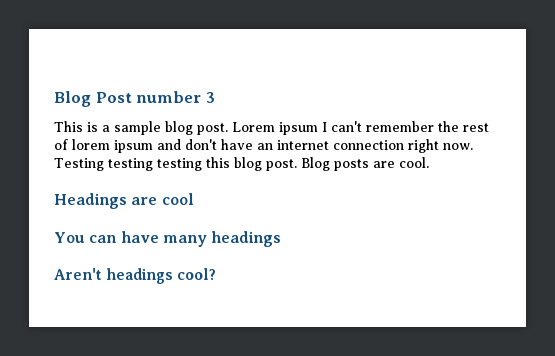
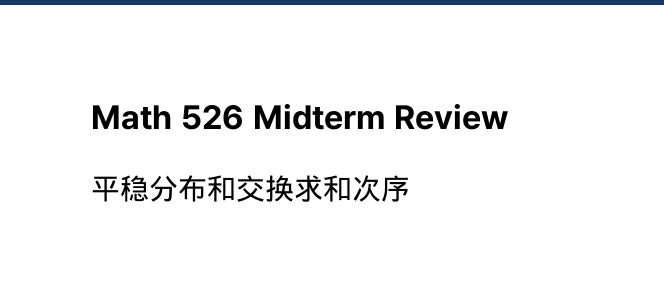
[54,91,215,107] [54,121,489,135] [54,139,473,153] [54,157,429,171] [54,193,194,209] [54,231,282,247] [54,268,217,284] Blog Post number 3 // This is a sample blog post. Lorem ipsum I can't remember the rest of lorem ipsum and don't have an internet connection right now. Testing testing testing this blog post. Blog posts are cool. // Headings are cool // You can have many headings // Aren't headings cool? -> [91,103,509,130] [91,175,410,202] Math 526 Midterm Review // 平稳分布和交换求和次序

